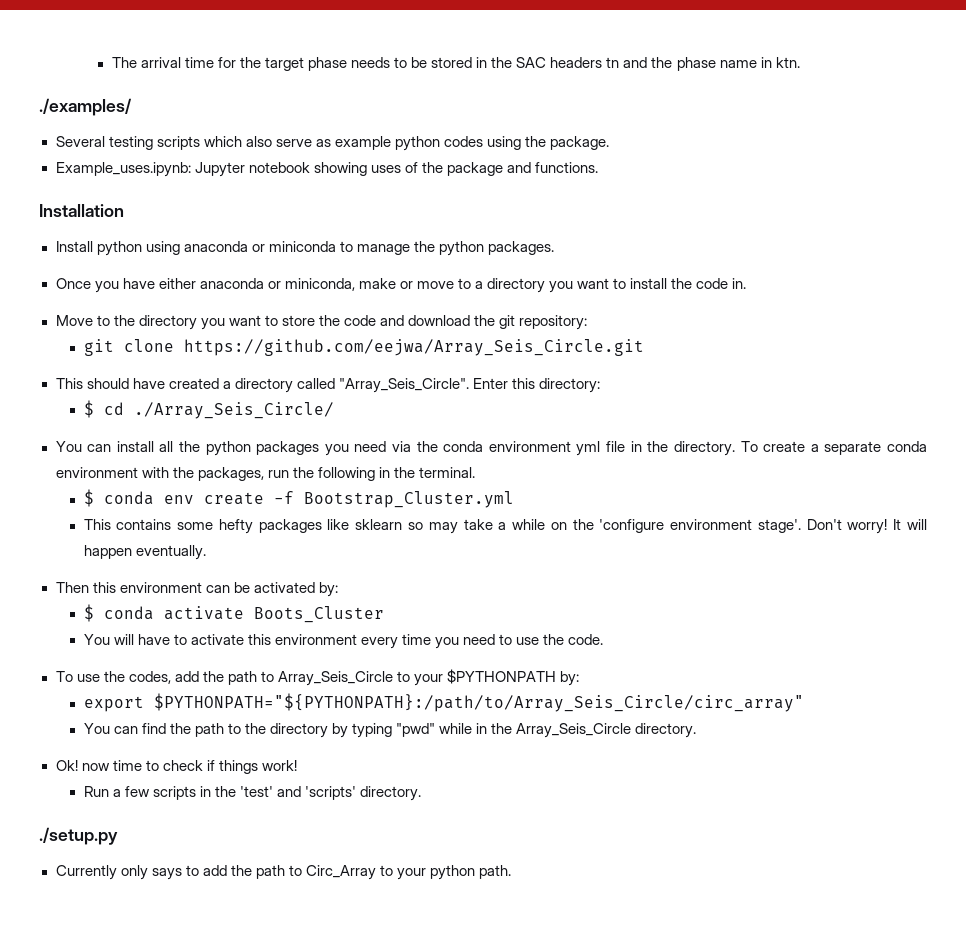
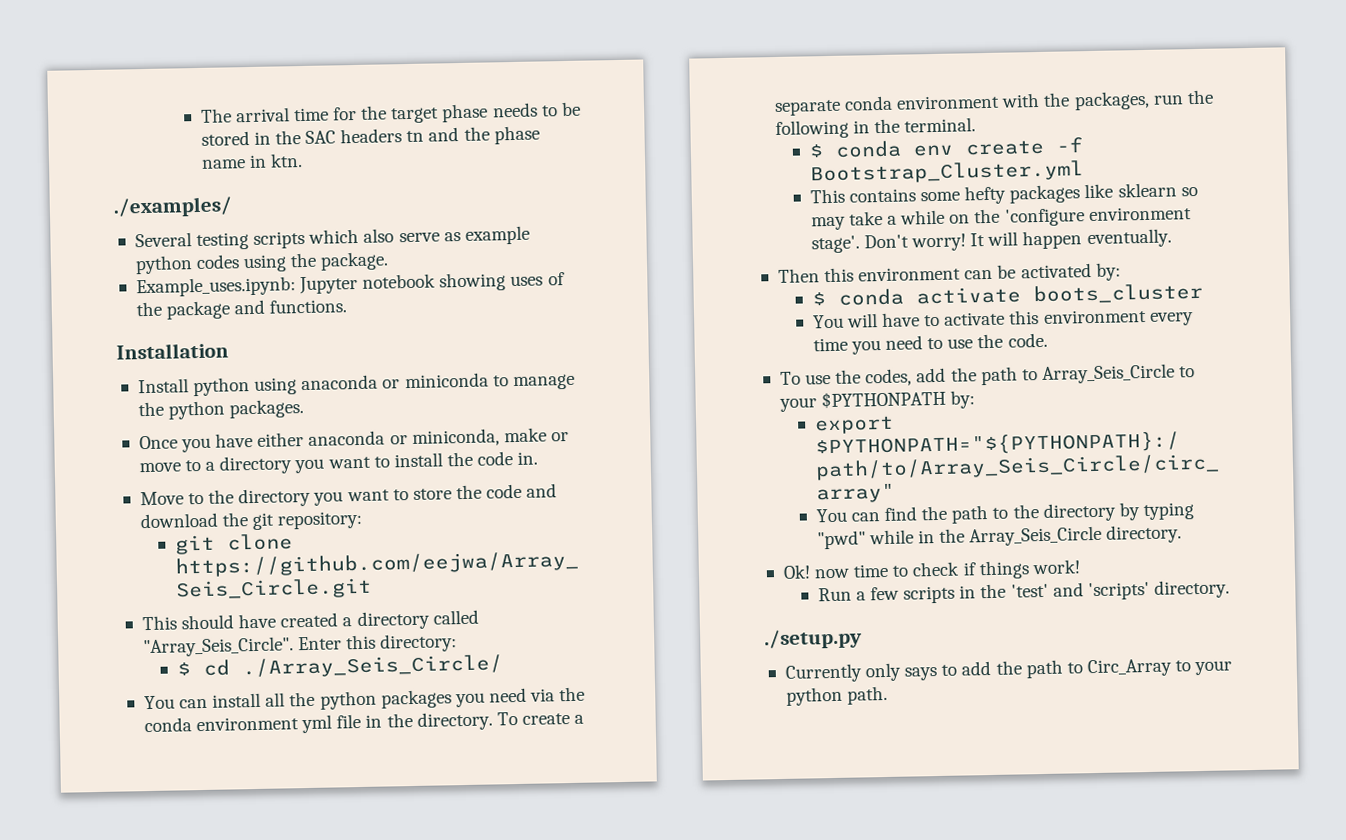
[253,606,384,623] Boots_Cluster -> [1032,282,1203,305] boots_cluster

